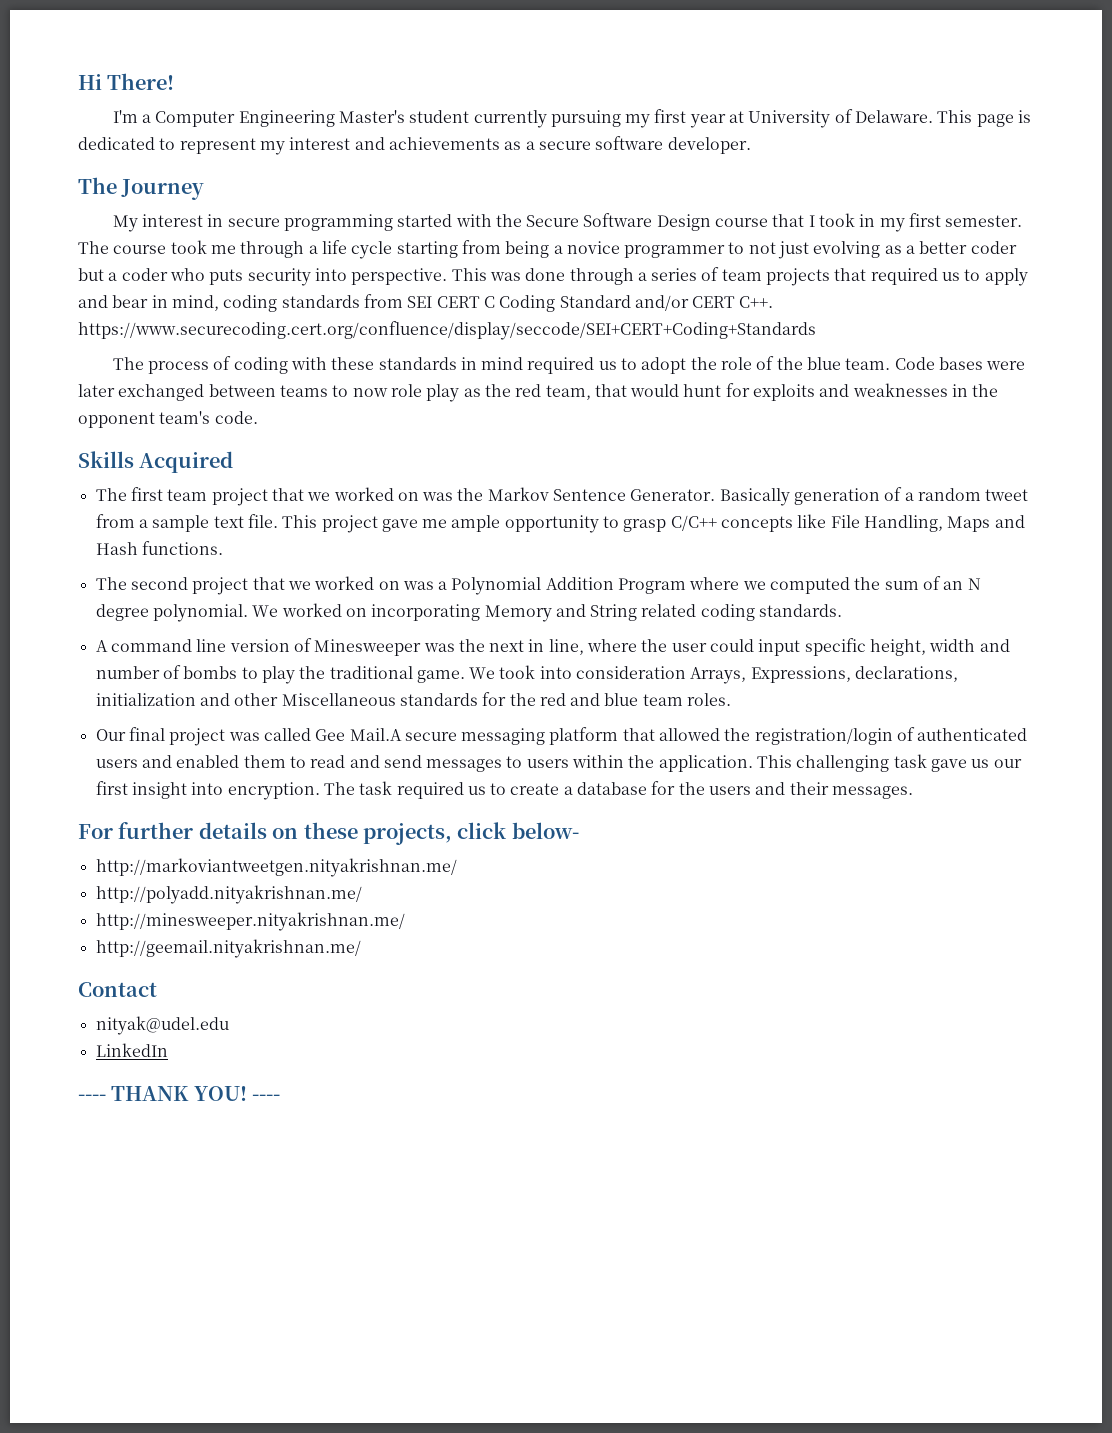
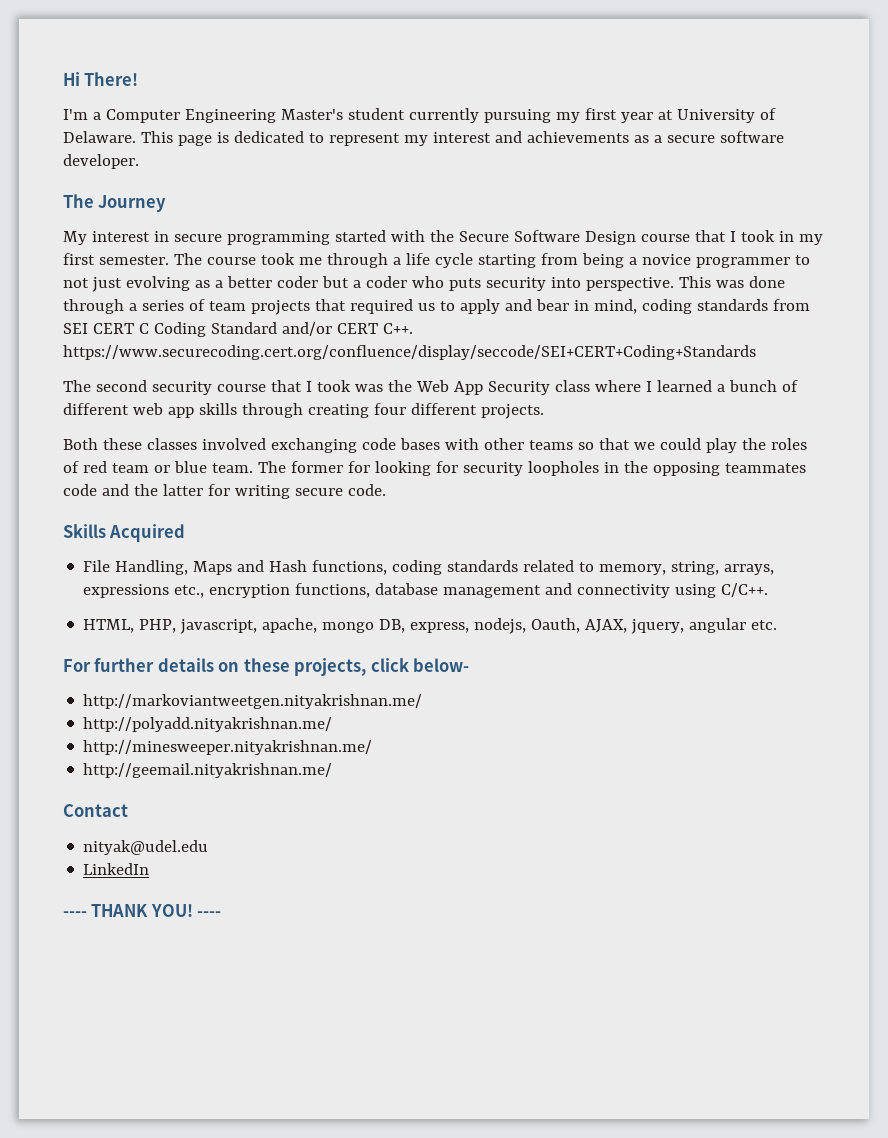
[147,356,1026,374] [78,383,999,402] [78,411,258,428] [78,451,234,473] [95,487,1029,506] [95,514,827,533] process of coding with these standards in mind required us to adopt the role of the blue team. Code bases were later exchanged between teams to now role play as the red team, that would hunt for exploits and weaknesses in the opponent team's code. // Skills Acquired // The first team project that we worked on was the Markov Sentence Generator. Basically generation of a random tweet from a sample text file. This project gave me ample opportunity to grasp C/C++ concepts like -> [95,380,798,395] [63,403,544,419] [63,438,807,453] [63,461,806,476] [63,484,386,499] [63,524,186,542] second security course that I took was the Web App Security class where I learned a bunch of different web app skills through creating four different projects. // Both these classes involved exchanging code bases with other teams so that we could play the roles of red team or blue team. The former for looking for security loopholes in the opposing teammates code and the latter for writing secure code. // Skills Acquired //
[141,541,223,555] [95,576,981,595] [95,603,843,622] [95,638,1010,656] [95,665,959,684] [95,692,732,706] [95,727,1028,746] [95,754,1022,772] [95,781,914,800] functions. // The second project that we worked on was a Polynomial Addition Program where we computed the sum of an N degree polynomial. We worked on incorporating Memory and String related coding standards. // A command line version of Minesweeper was the next in line, where the user could input specific height, width and number of bombs to play the traditional game. We took into consideration Arrays, Expressions, declarations, initialization and other Miscellaneous standards for the red and blue team roles. // Our final project was called Gee Mail.A secure messaging platform that allowed the registration/login of authenticated users and enabled them to read and send messages to users within the application. This challenging task gave us our first insight into encryption. The task required us to create a database for the users and their messages. -> [312,560,775,575] [83,583,769,598] [83,618,778,634] functions, coding standards related to memory, string, arrays, expressions etc., encryption functions, database management and connectivity using C/C++. // HTML, PHP, javascript, apache, mongo DB, express, nodejs, Oauth, AJAX, jquery, angular etc.

